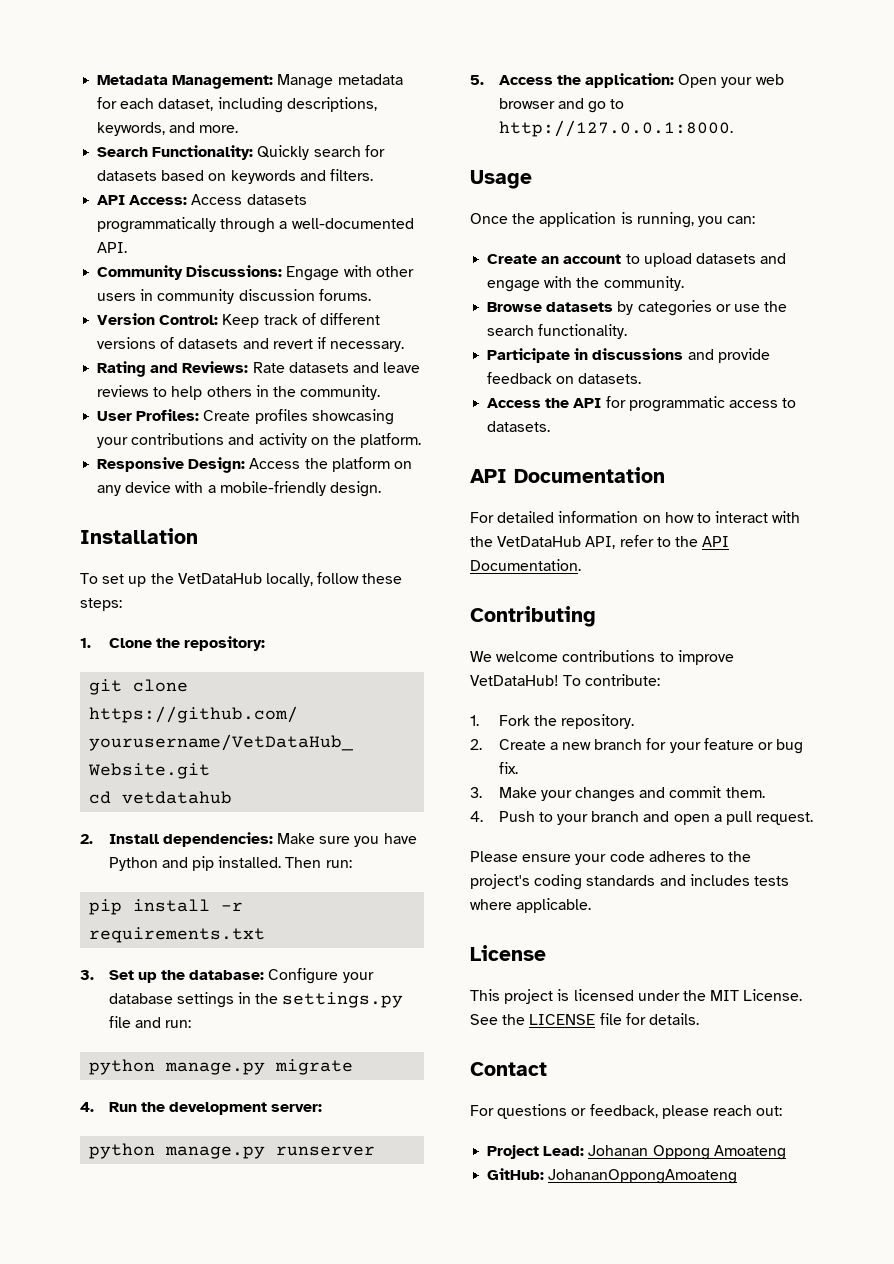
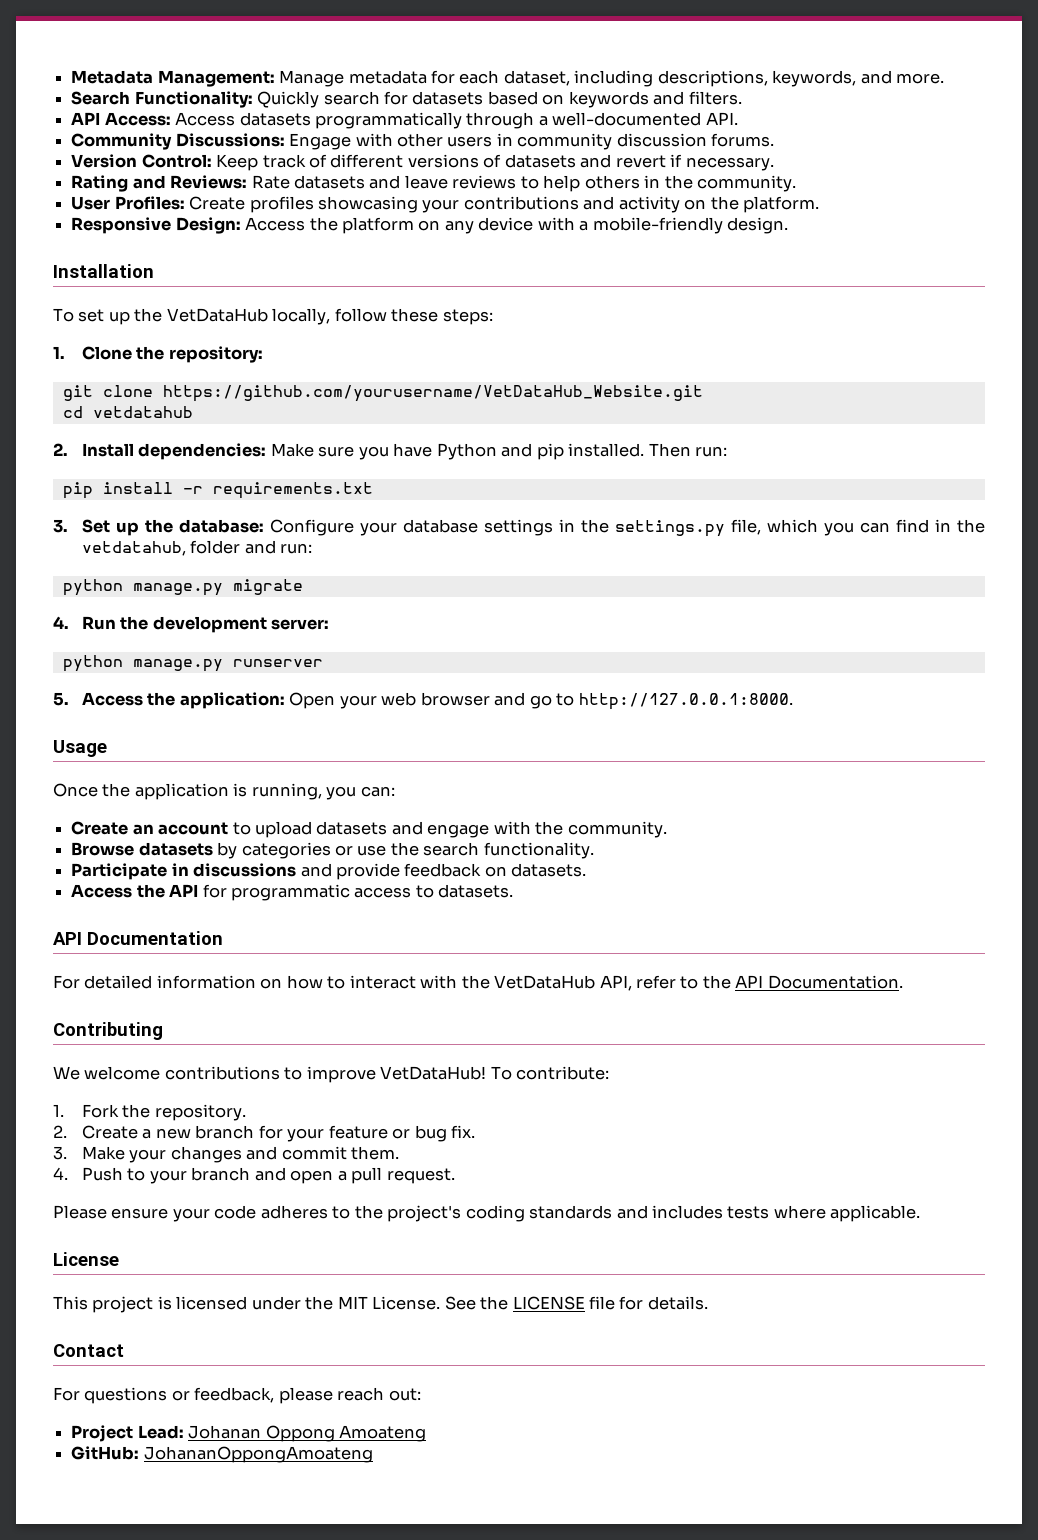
[108,1016,131,1028] file -> [730,519,986,536] [81,540,241,556] file, which you can find in the vetdatahub, folder

